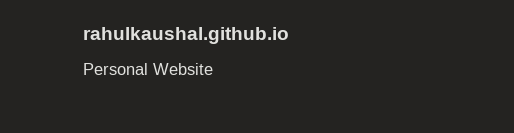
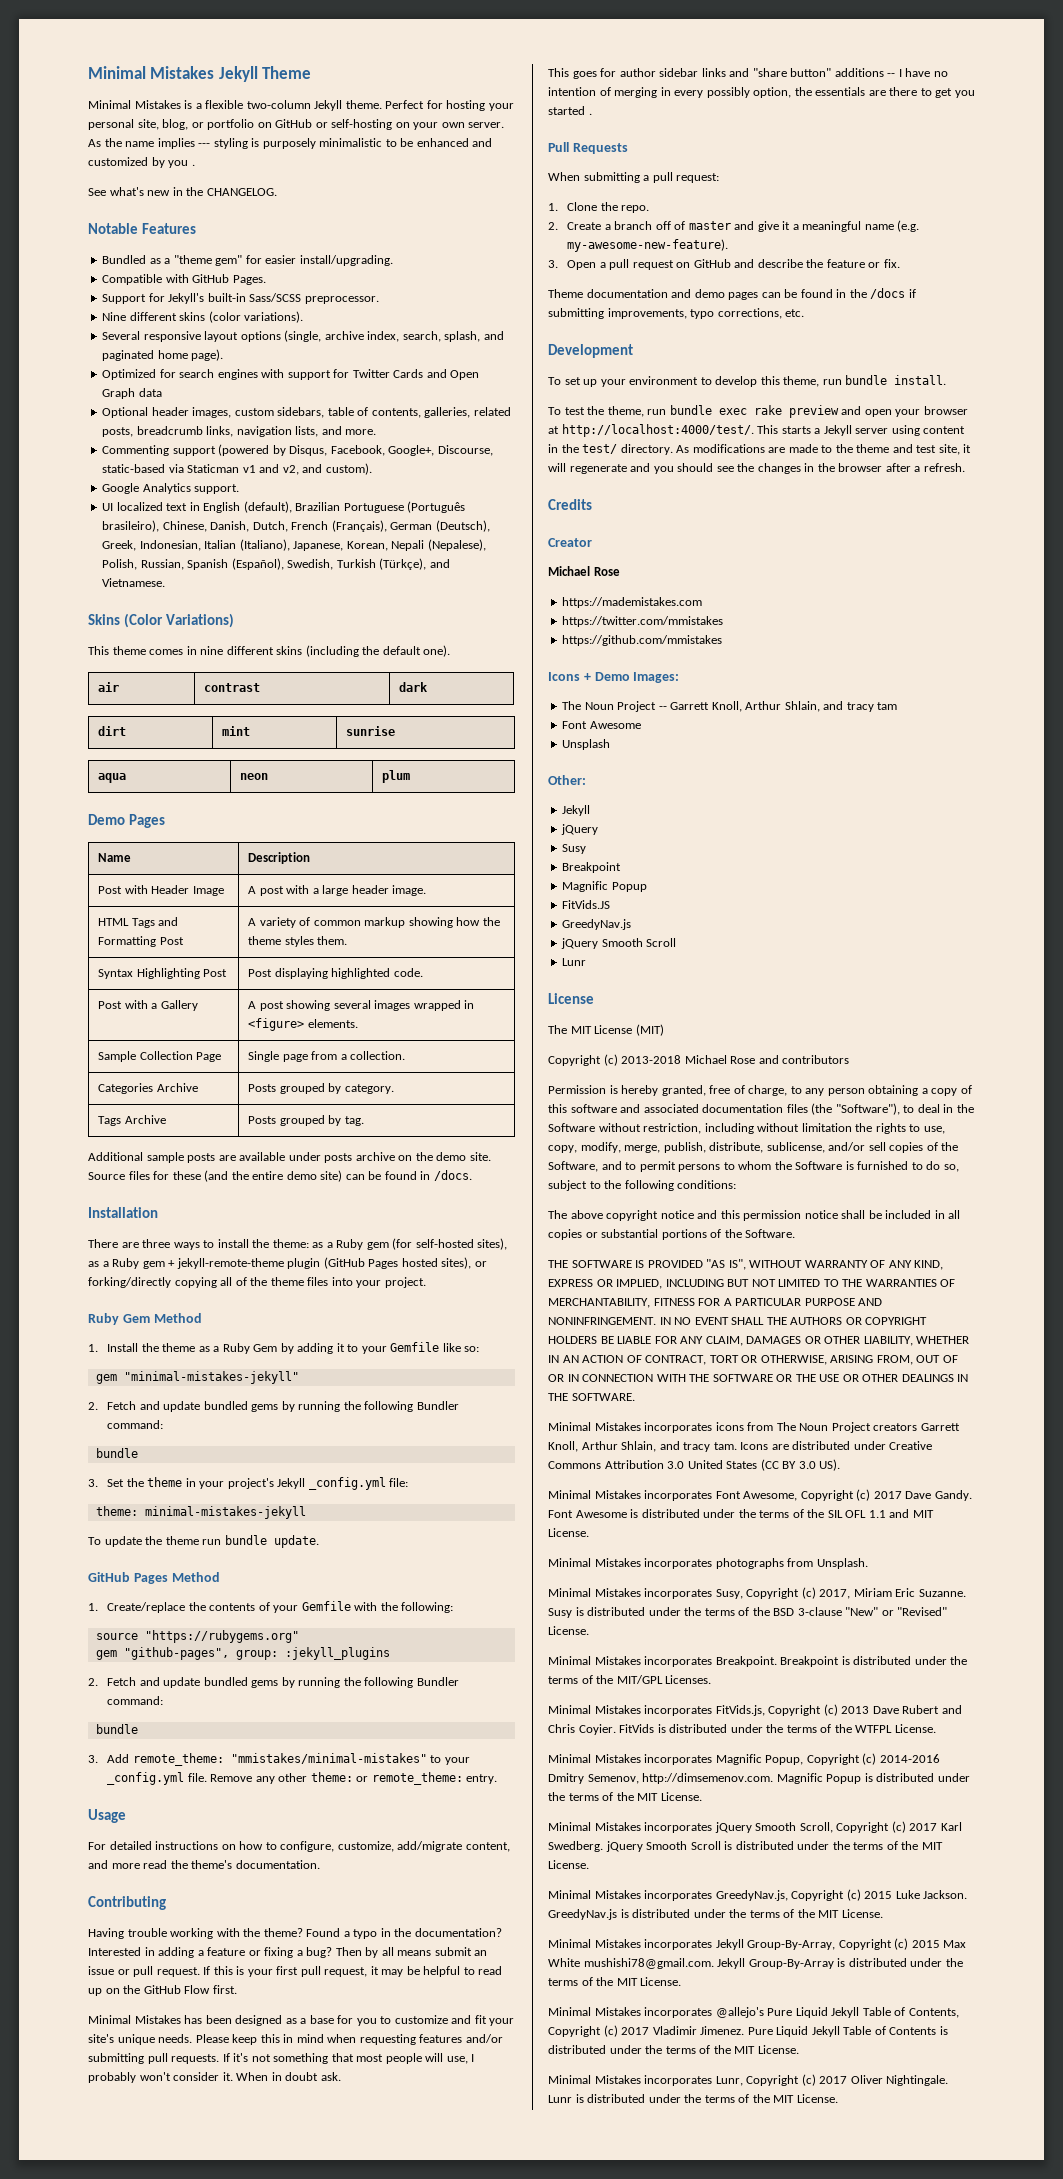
[83,27,289,44] [83,63,213,75] rahulkaushal.github.io // Personal Website -> [88,66,312,82] [88,100,514,111] [88,119,505,130] [88,138,493,149] [88,157,195,168] [88,187,277,196] [88,223,197,234] [102,255,393,266] [102,274,266,285] [102,293,379,304] [102,311,304,323] [102,330,504,342] [102,349,224,361] [102,369,480,380] [102,388,162,399] [102,407,511,418] [102,426,377,437] [102,444,493,456] [102,463,372,475] [102,483,240,494] [102,501,466,513] [102,520,490,532] [102,539,486,551] [102,558,450,570] [102,578,166,587] [88,613,235,628] [88,645,451,657] [98,682,120,692] [204,683,261,692] [399,682,429,692] [98,726,127,736] [222,726,251,736] [346,726,396,736] [98,773,127,783] [240,773,269,780] [382,770,411,783] [88,814,166,828] [98,853,132,862] [248,852,311,864] [98,885,224,896] [248,885,427,896] [98,917,179,928] [98,936,184,947] [248,917,500,928] [248,936,348,947] [98,968,228,979] [248,968,423,979] [98,1000,198,1011] [248,1000,475,1011] [248,1018,358,1031] [98,1051,222,1062] [248,1051,406,1062] [98,1083,198,1094] [248,1083,394,1094] [98,1115,166,1126] [248,1115,364,1126] [88,1152,491,1163] [88,1170,472,1182] [88,1207,158,1218] [88,1238,508,1250] [88,1257,487,1269] [88,1277,426,1288] [88,1313,202,1325] [88,1342,480,1354] [95,1371,299,1384] [88,1401,459,1412] [107,1420,164,1429] [95,1448,138,1458] [88,1477,409,1490] [95,1506,306,1519] [88,1535,319,1548] [88,1572,220,1584] [88,1601,454,1613] [95,1630,299,1643] [95,1647,390,1660] [88,1677,459,1688] [107,1696,164,1705] [95,1724,138,1734] [88,1753,470,1766] [107,1772,498,1785] [88,1809,126,1823] [88,1841,510,1852] [88,1860,320,1869] [88,1896,166,1910] [88,1928,502,1939] [88,1947,488,1958] [88,1966,503,1977] [88,1985,237,1996] [88,2015,515,2026] [88,2034,503,2045] [88,2053,475,2064] [88,2072,341,2083] [548,68,948,79] [548,87,975,98] [548,106,592,115] [548,142,628,154] [548,172,720,183] [548,202,650,213] [548,220,920,232] [567,239,729,252] [548,259,900,270] [548,288,916,300] [548,308,805,319] [548,344,633,358] [548,375,947,387] [548,405,968,418] [548,424,966,437] [548,444,972,455] [548,463,965,474] [548,499,592,510] [548,538,592,547] [548,566,620,576] [562,597,703,608] [562,616,724,627] [562,635,723,646] [548,672,680,683] [562,701,898,712] [562,721,641,729] [562,739,611,750] [548,775,586,785] [562,805,591,816] [561,824,599,835] [562,844,587,854] [562,862,622,873] [562,881,647,892] [562,900,611,909] [562,919,632,930] [561,938,677,949] [562,958,587,966] [548,993,594,1004] [548,1024,664,1036] [548,1054,850,1066] [548,1085,972,1096] [548,1103,974,1115] [548,1123,945,1134] [548,1142,959,1153] [548,1161,959,1172] [548,1180,737,1191] [548,1210,961,1221] [548,1229,796,1240] [548,1259,944,1270] [548,1279,956,1289] [548,1298,883,1308] [548,1317,928,1325] [548,1336,970,1346] [548,1355,958,1365] [548,1374,969,1382] [548,1393,635,1401] [548,1422,960,1433] [548,1441,933,1452] [548,1459,841,1471] [548,1489,972,1501] [548,1509,934,1518] [548,1528,589,1537] [548,1558,868,1569] [548,1587,966,1599] [548,1607,948,1618] [548,1626,589,1635] [548,1656,968,1667] [548,1675,712,1684] [548,1704,962,1716] [548,1724,936,1735] [548,1753,940,1765] [548,1773,970,1784] [548,1792,702,1801] [548,1821,962,1833] [548,1841,943,1852] [548,1860,589,1869] [548,1889,968,1901] [548,1909,883,1920] [548,1938,967,1950] [548,1958,963,1969] [548,1977,682,1986] [548,2007,959,2018] [548,2025,948,2037] [548,2045,799,2054] [548,2074,949,2086] [548,2094,838,2103] Minimal Mistakes Jekyll Theme // Minimal Mistakes is a flexible two-column Jekyll theme. Perfect for hosting your personal site, blog, or portfolio on GitHub or self-hosting on your own server. As the name implies --- styling is purposely minimalistic to be enhanced and customized by you . // See what's new in the CHANGELOG. // Notable Features // Bundled as a "theme gem" for easier install/upgrading. // Compatible with GitHub Pages. // Support for Jekyll's built-in Sass/SCSS preprocessor. // Nine different skins (color variations). // Several responsive layout options (single, archive index, search, splash, and paginated home page). // Optimized for search engines with support for Twitter Cards and Open Graph data // Optional header images, custom sidebars, table of contents, galleries, related posts, breadcrumb links, navigation lists, and more. // Commenting support (powered by Disqus, Facebook, Google+, Discourse, static-based via Staticman v1 and v2, and custom). // Google Analytics support. // UI localized text in English (default), Brazilian Portuguese (Português brasileiro), Chinese, Danish, Dutch, French (Français), German (Deutsch), Greek, Indonesian, Italian (Italiano), Japanese, Korean, Nepali (Nepalese), Polish, Russian, Spanish (Español), Swedish, Turkish (Türkçe), and Vietnamese. // Skins (Color Variations) // This theme comes in nine different skins (including the default one). // air | contrast | dark // dirt | mint | sunrise // aqua | neon | plum // Demo Pages // Name | Description // Post with Header Image | A post with a large header image. // HTML Tags and Formatting Post | A variety of common markup showing how the theme styles them. // Syntax Highlighting Post | Post displaying highlighted code. // Post with a Gallery | A post showing several images wrapped in <figure> elements. // Sample Collection Page | Single page from a collection. // Categories Archive | Posts grouped by category. // Tags Archive | Posts grouped by tag. // Additional sample posts are available under posts archive on the demo site. Source files for these (and the entire demo site) can be found in /docs. // Installation // There are three ways to install the theme: as a Ruby gem (for self-hosted sites), as a Ruby gem + jekyll-remote-theme plugin (GitHub Pages hosted sites), or forking/directly copying all of the theme files into your project. // Ruby Gem Method // 1. Install the theme as a Ruby Gem by adding it to your Gemfile like so: // gem "minimal-mistakes-jekyll" // 2. Fetch and update bundled gems by running the following Bundler command: // bundle // 3. Set the theme in your project's Jekyll _config.yml file: // theme: minimal-mistakes-jekyll // To update the theme run bundle update. // GitHub Pages Method // 1. Create/replace the contents of your Gemfile with the following: // source "https://rubygems.org" // gem "github-pages", group: :jekyll_plugins // 2. Fetch and update bundled gems by running the following Bundler command: // bundle // 3. Add remote_theme: "mmistakes/minimal-mistakes" to your _config.yml file. Remove any other theme: or remote_theme: entry. // Usage // For detailed instructions on how to configure, customize, add/migrate content, and more read the theme's documentation. // Contributing // Having trouble working with the theme? Found a typo in the documentation? Interested in adding a feature or fixing a bug? Then by all means submit an issue or pull request. If this is your first pull request, it may be helpful to read up on the GitHub Flow first. // Minimal Mistakes has been designed as a base for you to customize and fit your site's unique needs. Please keep this in mind when requesting features and/or submitting pull requests. If it's not something that most people will use, I probably won't consider it. When in doubt ask. // This goes for author sidebar links and "share button" additions -- I have no intention of merging in every possibly option, the essentials are there to get you started . // Pull Requests // When submitting a pull request: // 1. Clone the repo. // 2. Create a branch off of master and give it a meaningful name (e.g. my-awesome-new-feature). // 3. Open a pull request on GitHub and describe the feature or fix. // Theme documentation and demo pages can be found in the /docs if submitting improvements, typo corrections, etc. // Development // To set up your environment to develop this theme, run bundle install. // To test the theme, run bundle exec rake preview and open your browser at http://localhost:4000/test/. This starts a Jekyll server using content in the test/ directory. As modifications are made to the theme and test site, it will regenerate and you should see the changes in the browser after a refresh. // Credits // Creator // Michael Rose // https://mademistakes.com // https://twitter.com/mmistakes // https://github.com/mmistakes // Icons + Demo Images: // The Noun Project -- Garrett Knoll, Arthur Shlain, and tracy tam // Font Awesome // Unsplash // Other: // Jekyll // jQuery // Susy // Breakpoint // Magnific Popup // FitVids.JS // GreedyNav.js // jQuery Smooth Scroll // Lunr // License // The MIT License (MIT) // Copyright (c) 2013-2018 Michael Rose and contributors // Permission is hereby granted, free of charge, to any person obtaining a copy of this software and associated documentation files (the "Software"), to deal in the Software without restriction, including without limitation the rights to use, copy, modify, merge, publish, distribute, sublicense, and/or sell copies of the Software, and to permit persons to whom the Software is furnished to do so, subject to the following conditions: // The above copyright notice and this permission notice shall be included in all copies or substantial portions of the Software. // THE SOFTWARE IS PROVIDED "AS IS", WITHOUT WARRANTY OF ANY KIND, EXPRESS OR IMPLIED, INCLUDING BUT NOT LIMITED TO THE WARRANTIES OF MERCHANTABILITY, FITNESS FOR A PARTICULAR PURPOSE AND NONINFRINGEMENT. IN NO EVENT SHALL THE AUTHORS OR COPYRIGHT HOLDERS BE LIABLE FOR ANY CLAIM, DAMAGES OR OTHER LIABILITY, WHETHER IN AN ACTION OF CONTRACT, TORT OR OTHERWISE, ARISING FROM, OUT OF OR IN CONNECTION WITH THE SOFTWARE OR THE USE OR OTHER DEALINGS IN THE SOFTWARE. // Minimal Mistakes incorporates icons from The Noun Project creators Garrett Knoll, Arthur Shlain, and tracy tam. Icons are distributed under Creative Commons Attribution 3.0 United States (CC BY 3.0 US). // Minimal Mistakes incorporates Font Awesome, Copyright (c) 2017 Dave Gandy. Font Awesome is distributed under the terms of the SIL OFL 1.1 and MIT License. // Minimal Mistakes incorporates photographs from Unsplash. // Minimal Mistakes incorporates Susy, Copyright (c) 2017, Miriam Eric Suzanne. Susy is distributed under the terms of the BSD 3-clause "New" or "Revised" License. // Minimal Mistakes incorporates Breakpoint. Breakpoint is distributed under the terms of the MIT/GPL Licenses. // Minimal Mistakes incorporates FitVids.js, Copyright (c) 2013 Dave Rubert and Chris Coyier. FitVids is distributed under the terms of the WTFPL License. // Minimal Mistakes incorporates Magnific Popup, Copyright (c) 2014-2016 Dmitry Semenov, http://dimsemenov.com. Magnific Popup is distributed under the terms of the MIT License. // Minimal Mistakes incorporates jQuery Smooth Scroll, Copyright (c) 2017 Karl Swedberg. jQuery Smooth Scroll is distributed under the terms of the MIT License. // Minimal Mistakes incorporates GreedyNav.js, Copyright (c) 2015 Luke Jackson. GreedyNav.js is distributed under the terms of the MIT License. // Minimal Mistakes incorporates Jekyll Group-By-Array, Copyright (c) 2015 Max White mushishi78@gmail.com. Jekyll Group-By-Array is distributed under the terms of the MIT License. // Minimal Mistakes incorporates @allejo's Pure Liquid Jekyll Table of Contents, Copyright (c) 2017 Vladimir Jimenez. Pure Liquid Jekyll Table of Contents is distributed under the terms of the MIT License. // Minimal Mistakes incorporates Lunr, Copyright (c) 2017 Oliver Nightingale. Lunr is distributed under the terms of the MIT License.

